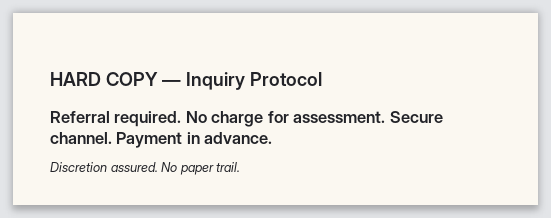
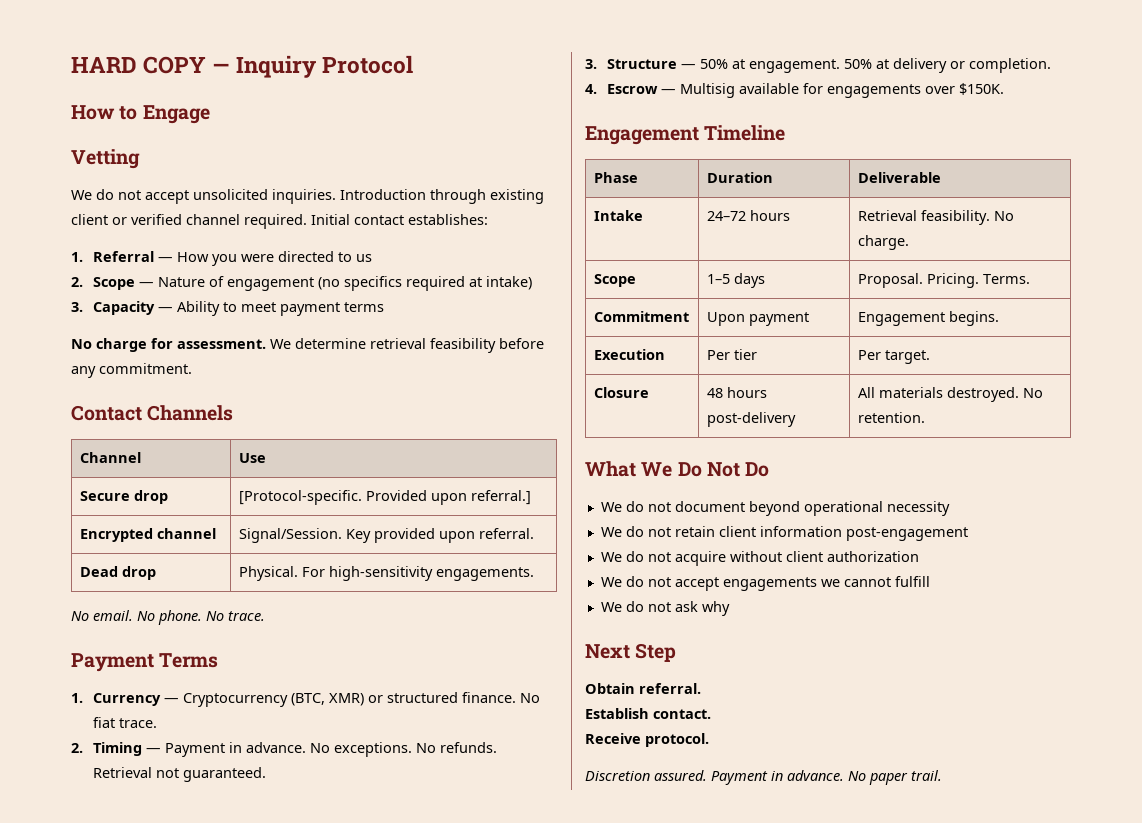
[50,111,443,127] [50,132,273,148] Referral required. No charge for assessment. Secure channel. Payment in advance. -> [71,105,210,124] [71,149,140,169] [71,189,544,204] [71,214,488,229] [71,251,372,266] [71,276,532,291] [71,301,384,316] [71,338,544,353] [71,363,192,378] [71,405,234,421] [79,452,141,463] [238,453,266,463] [79,490,168,504] [238,490,531,505] [79,528,216,542] [238,528,534,543] [79,566,156,580] [238,566,534,581] [71,610,265,625] [71,653,219,672] [71,692,540,707] [92,717,157,728] [71,742,497,757] [92,767,266,782] [585,58,1051,73] [585,83,1004,98] [585,125,786,145] [593,172,638,183] [706,172,773,183] [857,172,941,183] [593,210,643,221] [706,210,790,221] [857,210,1014,225] [857,235,909,250] [593,274,636,287] [706,273,765,288] [857,273,1030,288] [593,311,689,322] [706,312,809,326] [857,311,999,326] [593,349,665,360] [706,349,757,360] [857,350,930,364] [593,387,649,398] [706,387,767,398] [706,412,796,427] [857,387,1043,402] [857,412,925,423] [585,461,770,477] [600,501,950,516] [600,526,968,541] [600,551,919,566] [600,576,930,591] [600,601,730,616] [585,643,677,662] [585,683,701,694] [585,708,711,719] [585,733,709,747] How to Engage // Vetting // We do not accept unsolicited inquiries. Introduction through existing client or verified channel required. Initial contact establishes: // 1. Referral — How you were directed to us // 2. Scope — Nature of engagement (no specifics required at intake) // 3. Capacity — Ability to meet payment terms // No charge for assessment. We determine retrieval feasibility before any commitment. // Contact Channels // Channel | Use // Secure drop | [Protocol-specific. Provided upon referral.] // Encrypted channel | Signal/Session. Key provided upon referral. // Dead drop | Physical. For high-sensitivity engagements. // No email. No phone. No trace. // Payment Terms // 1. Currency — Cryptocurrency (BTC, XMR) or structured finance. No fiat trace. // 2. Timing — Payment in advance. No exceptions. No refunds. Retrieval not guaranteed. // 3. Structure — 50% at engagement. 50% at delivery or completion. // 4. Escrow — Multisig available for engagements over $150K. // Engagement Timeline // Phase | Duration | Deliverable // Intake | 24–72 hours | Retrieval feasibility. No charge. // Scope | 1–5 days | Proposal. Pricing. Terms. // Commitment | Upon payment | Engagement begins. // Execution | Per tier | Per target. // Closure | 48 hours post-delivery | All materials destroyed. No retention. // What We Do Not Do // We do not document beyond operational necessity // We do not retain client information post-engagement // We do not acquire without client authorization // We do not accept engagements we cannot fulfill // We do not ask why // Next Step // Obtain referral. // Establish contact. // Receive protocol.
(158, 167) none -> [711,770,844,785] Payment in advance.

